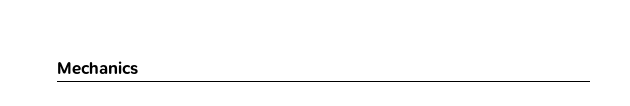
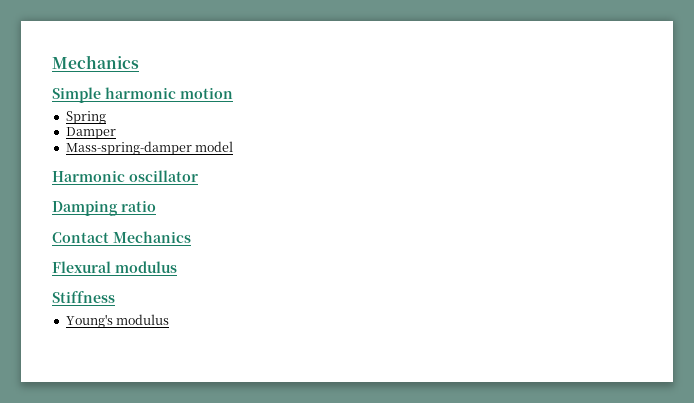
[57,61,138,75] Mechanics -> [52,55,139,69] [52,87,233,103] [65,111,106,124] [65,127,116,139] [65,141,234,155] [52,170,198,182] [52,200,156,216] [52,231,191,243] [52,261,177,273] [52,291,115,303] [65,314,170,328] Mechanics // Simple harmonic motion // Spring // Damper // Mass-spring-damper model // Harmonic oscillator // Damping ratio // Contact Mechanics // Flexural modulus // Stiffness // Young's modulus

